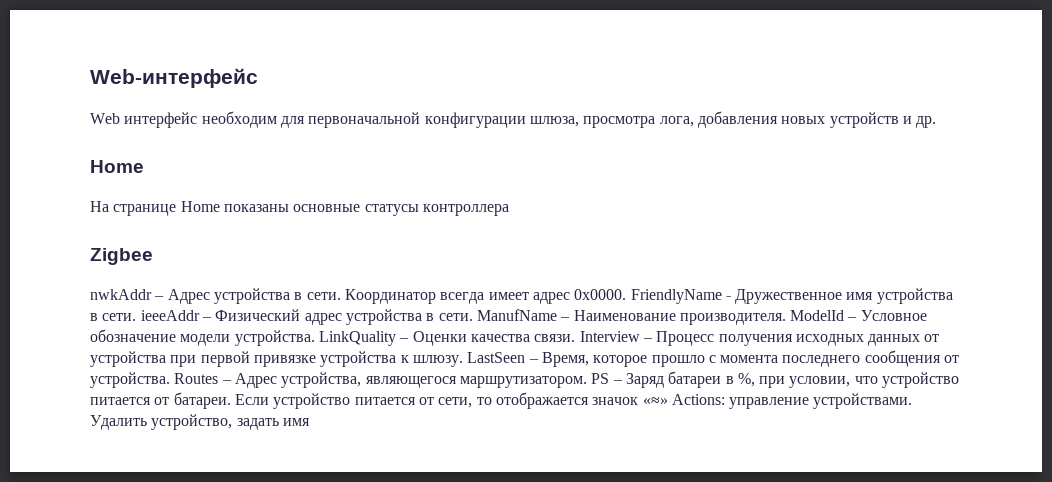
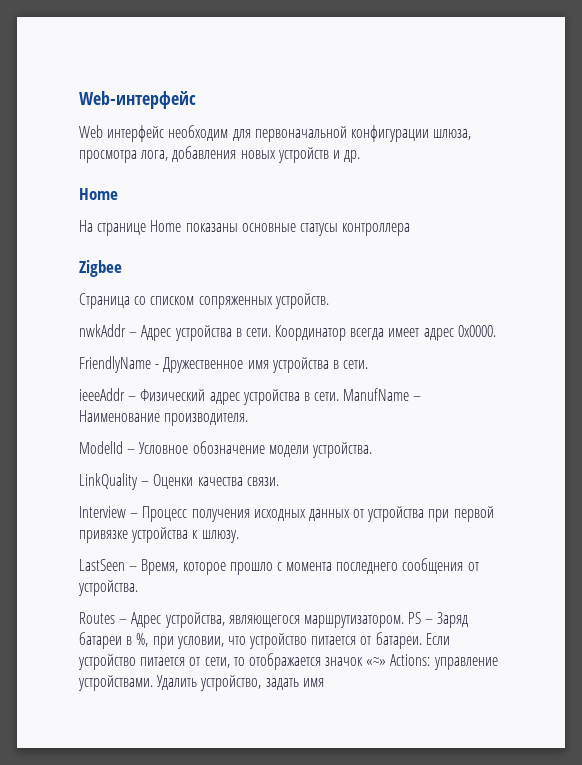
(153, 256) none -> [79,293,329,309] // Страница со списком сопряженных устройств.
(627, 294) none -> (496, 331) //
(137, 317) none -> (369, 364) //
(786, 319) none -> (249, 419) //
(315, 338) none -> (372, 450) //
(576, 338) none -> (279, 481) //
(463, 361) none -> (239, 536) //
(170, 380) none -> (138, 588) //

